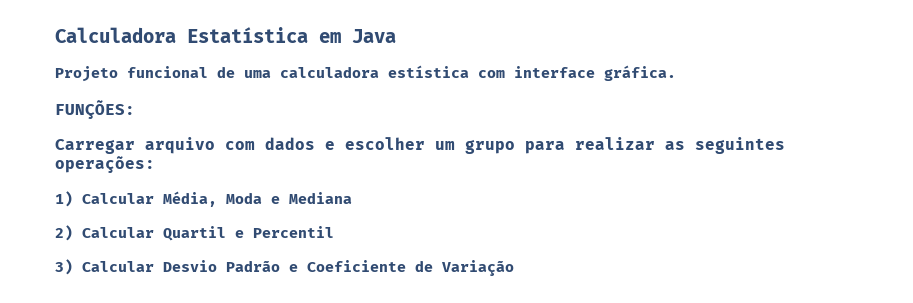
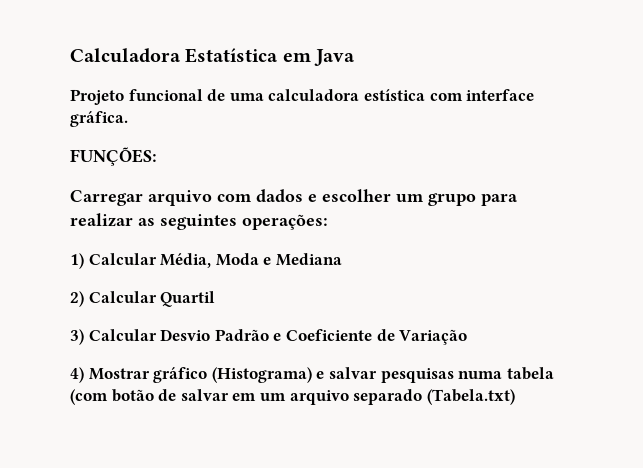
[235,226,334,238] e Percentil -> (216, 299) none
(514, 268) none -> [70,367,554,383] [70,389,515,405] // 4) Mostrar gráfico (Histograma) e salvar pesquisas numa tabela (com botão de salvar em um arquivo separado (Tabela.txt)

